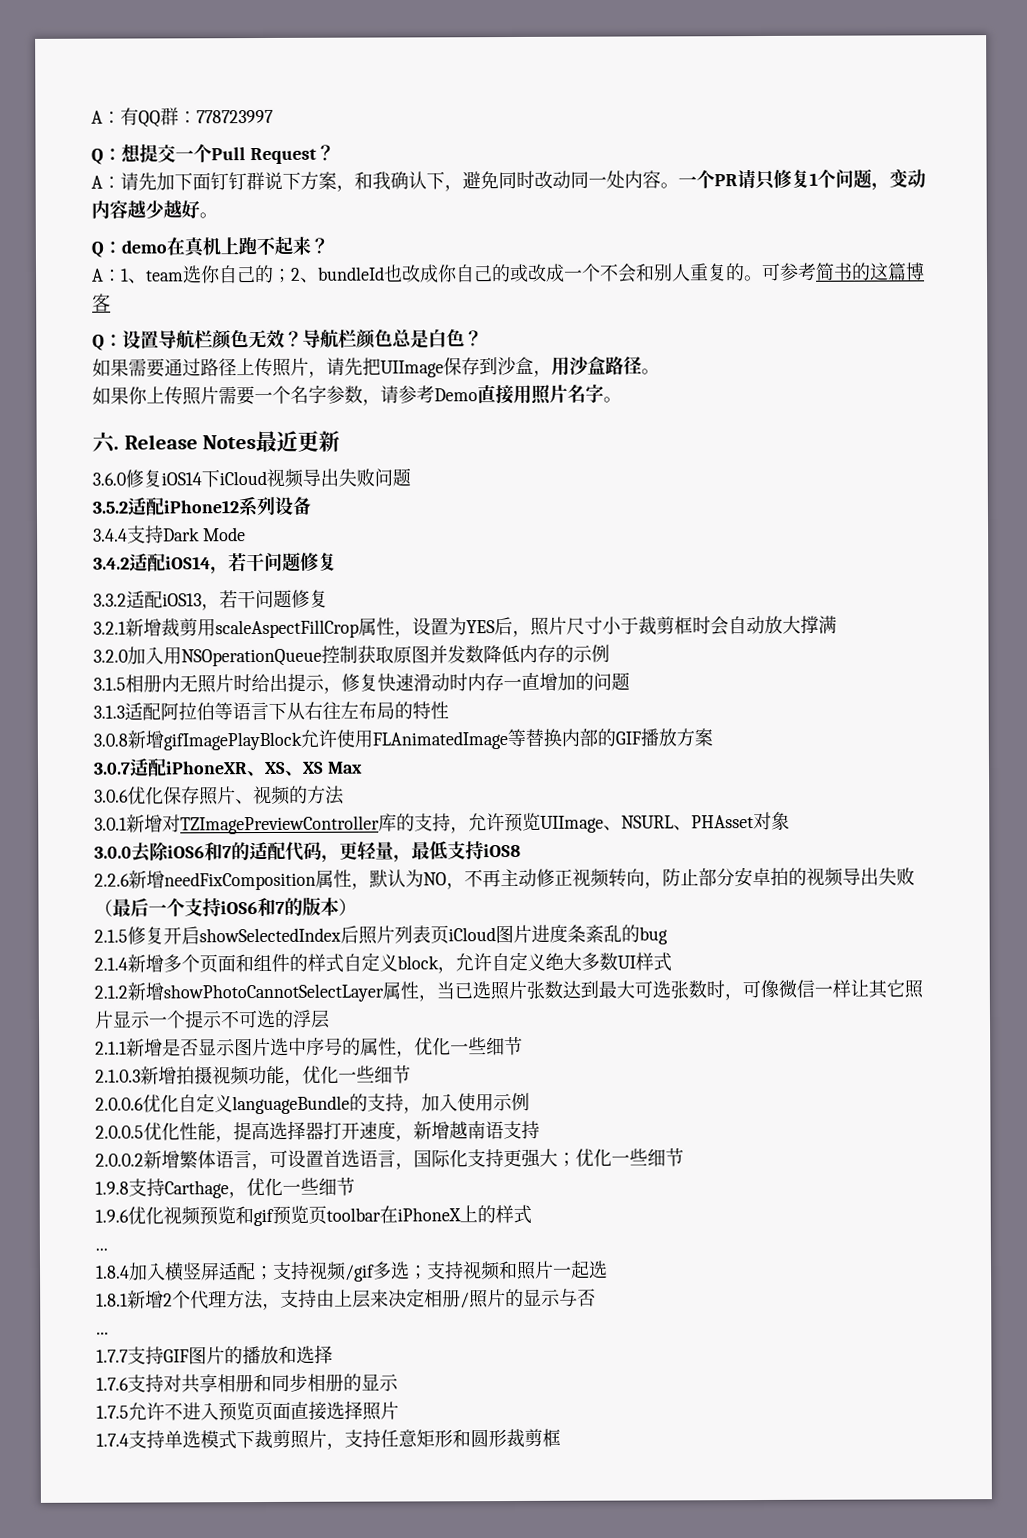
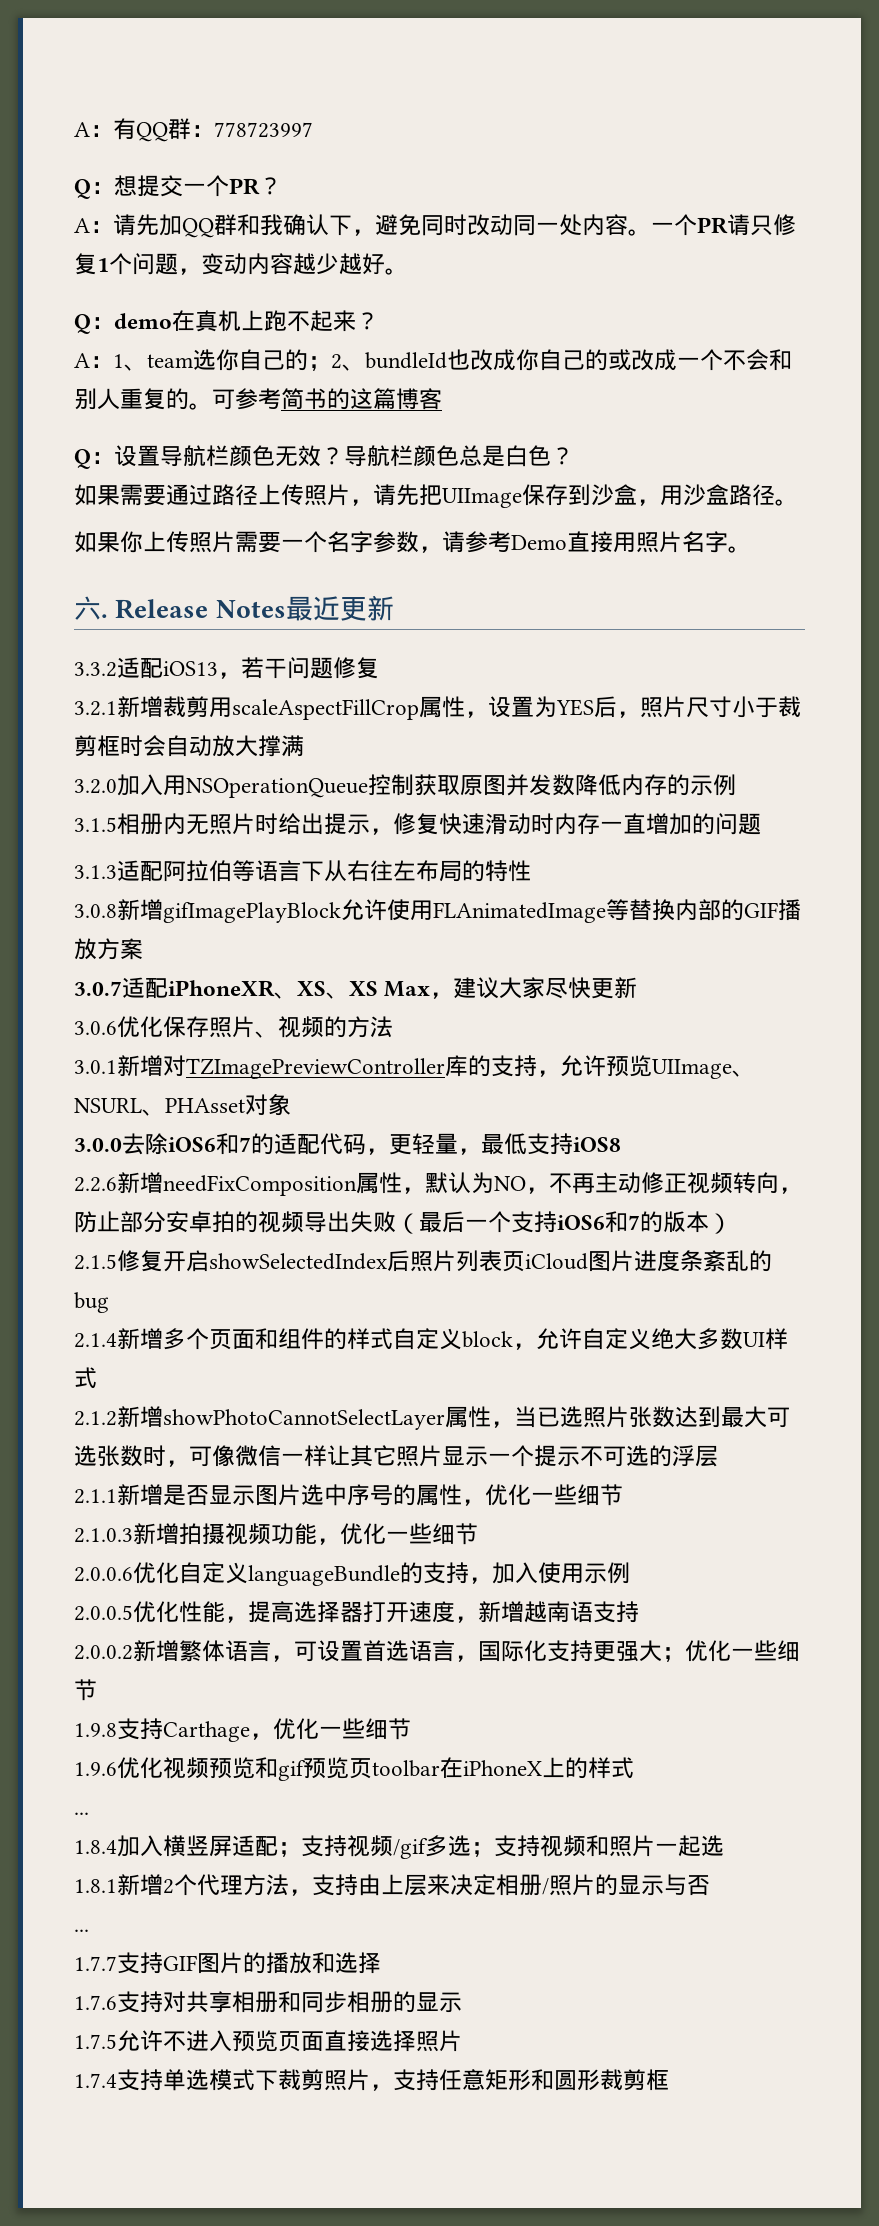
[211,147,317,165] Pull Request -> [229,178,260,195] PR
[174,171,355,192] 下面钉钉群说下方案， -> [182,214,237,238] QQ群
[92,468,411,488] [92,496,311,517] [93,525,246,544] [93,551,337,575] // 3.6.0修复iOS14下iCloud视频导出失败问题 // 3.5.2适配iPhone12系列设备 // 3.4.4支持Dark Mode // 3.4.2适配iOS14，若干问题修复 -> (394, 608) none
(363, 767) none -> [430,977,638,999] ，建议大家尽快更新

